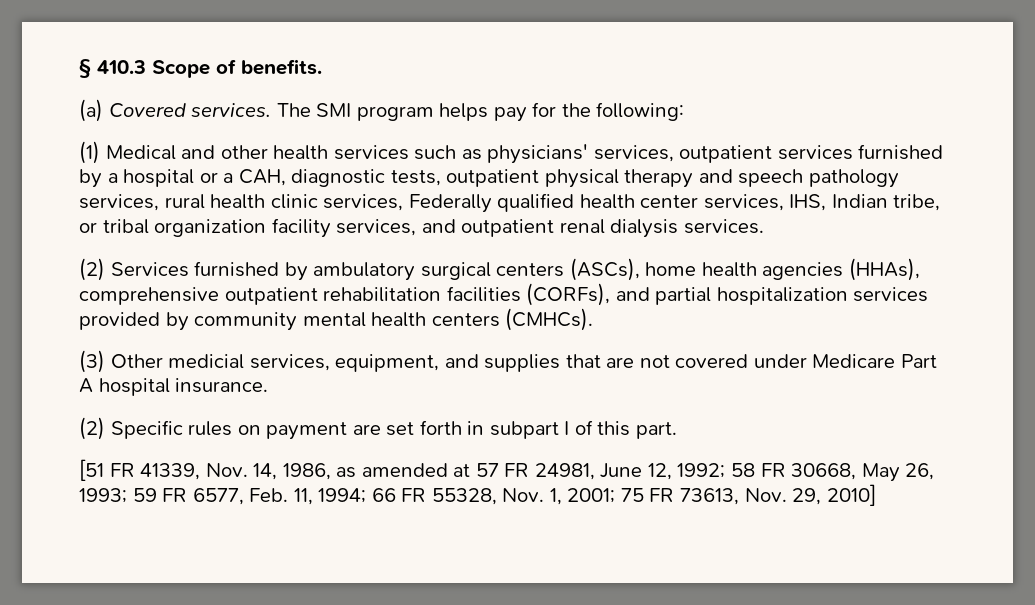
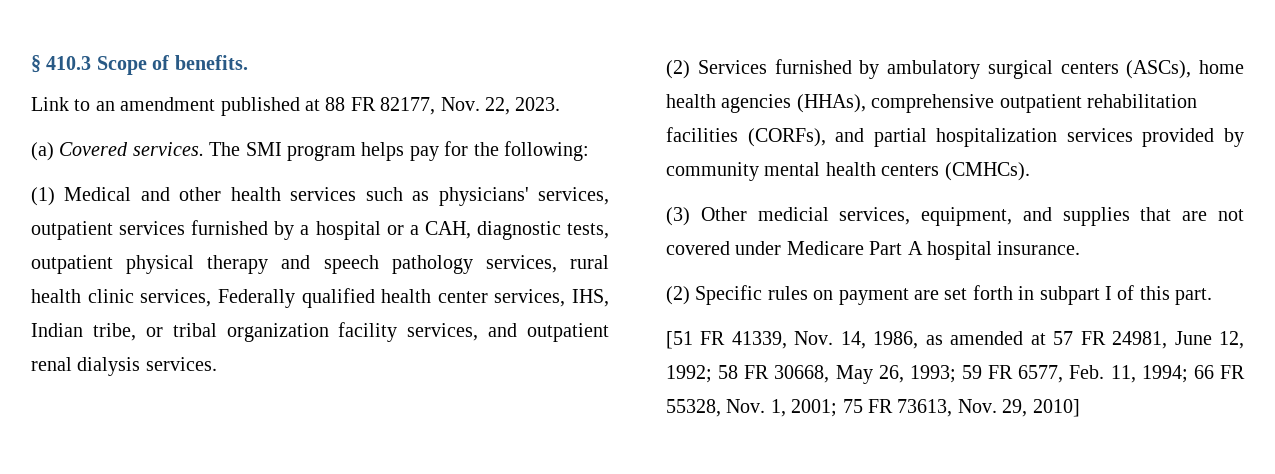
(322, 67) none -> [31,97,561,116] // Link to an amendment published at 88 FR 82177, Nov. 22, 2023.

